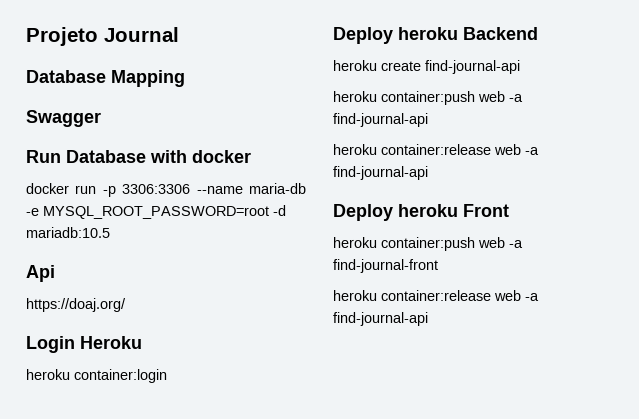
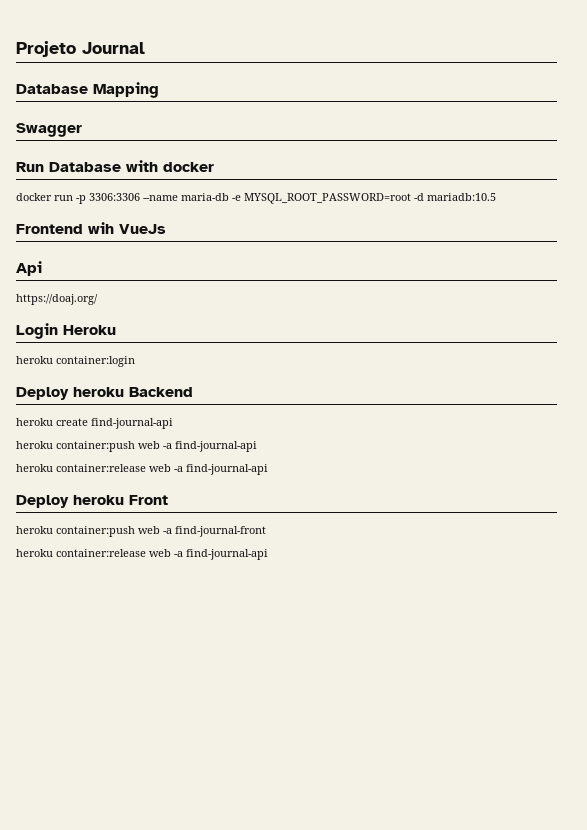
(110, 232) none -> [16,222,166,234] // Frontend wih VueJs

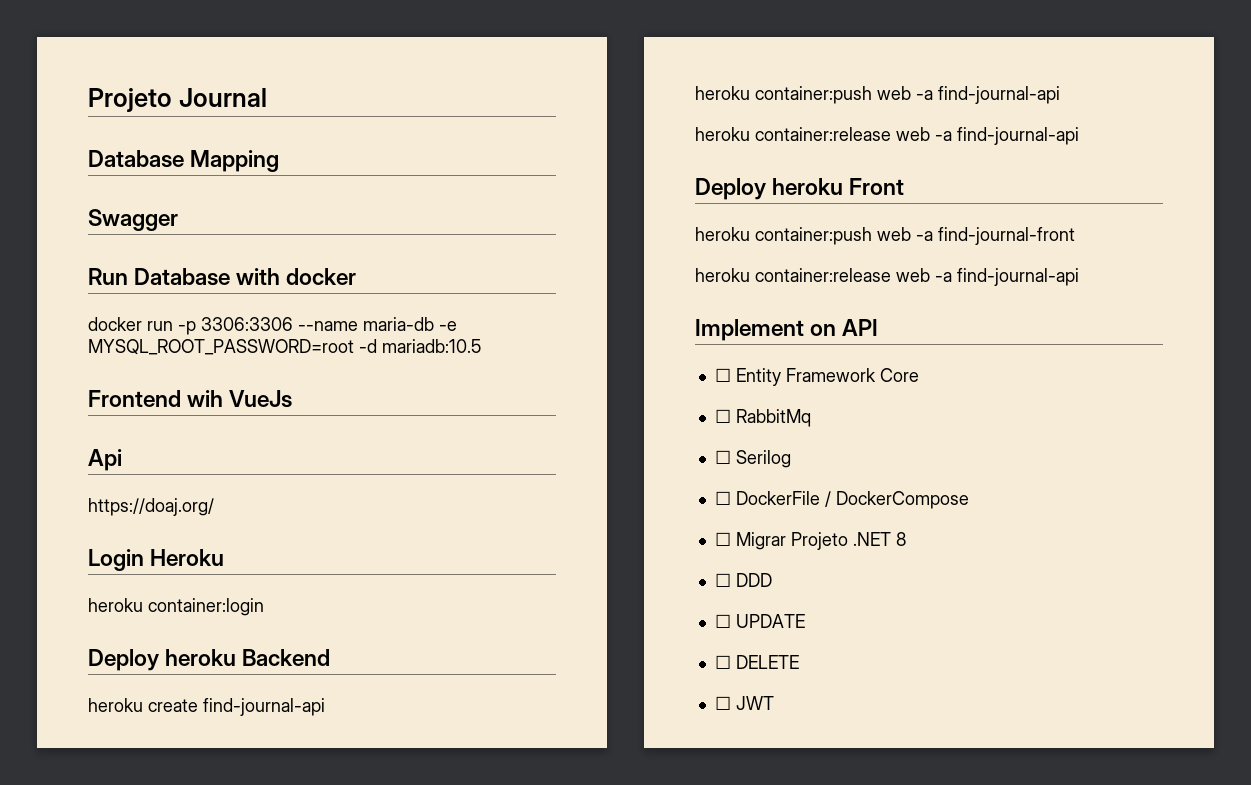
(268, 554) none -> [695,319,879,341] [714,368,919,386] [714,409,811,427] [714,450,791,468] [714,491,969,509] [714,532,906,550] [714,573,772,587] [714,614,805,628] [714,655,799,669] [714,696,774,710] // Implement on API // ☐ Entity Framework Core // ☐ RabbitMq // ☐ Serilog // ☐ DockerFile / DockerCompose // ☐ Migrar Projeto .NET 8 // ☐ DDD // ☐ UPDATE // ☐ DELETE // ☐ JWT

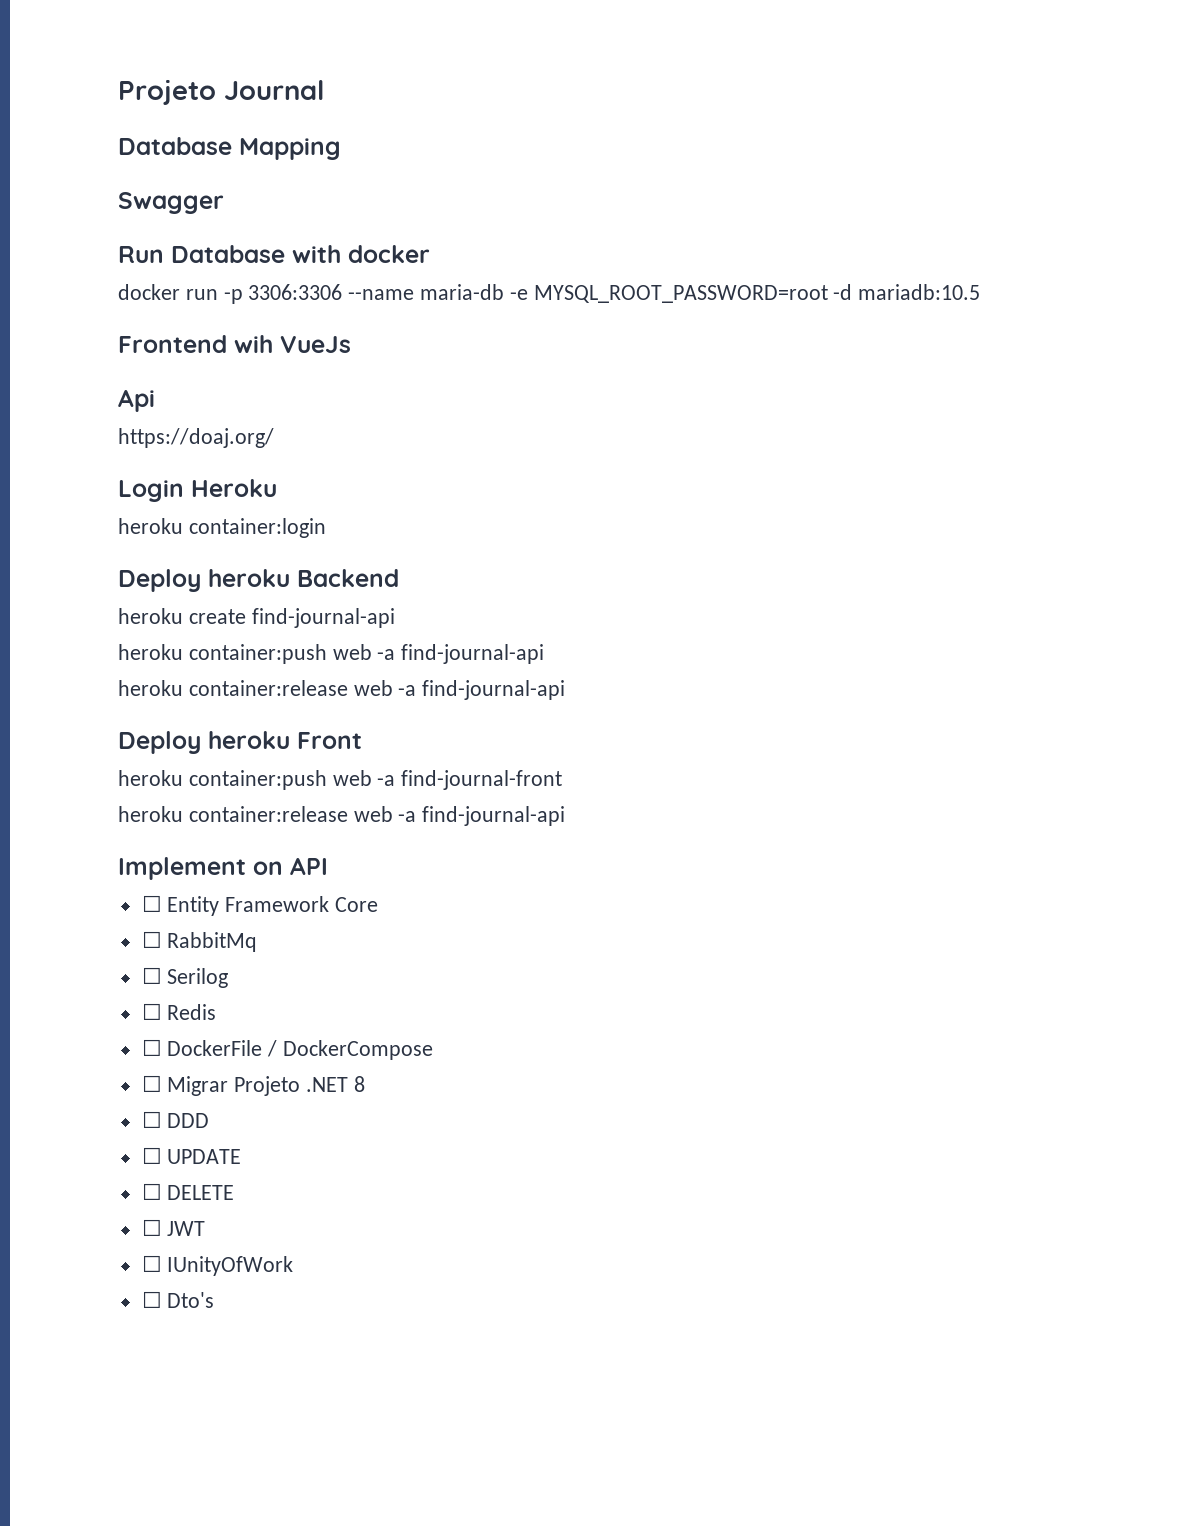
(791, 459) none -> [141,1003,217,1020] // ☐ Redis
(774, 703) none -> [141,1255,294,1276] [141,1291,215,1308] // ☐ IUnityOfWork // ☐ Dto's

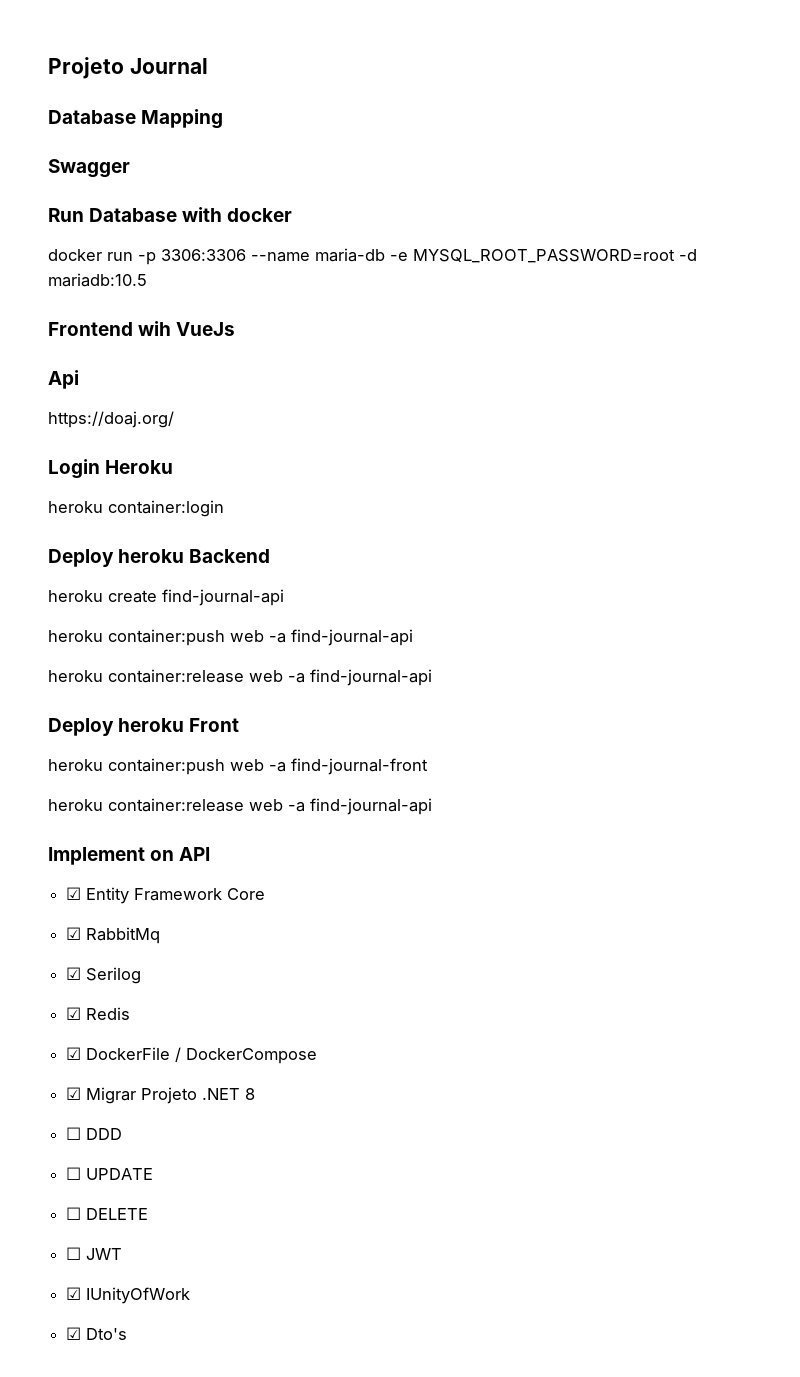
[141,895,162,912] ☐ -> [66,887,82,900] ☑
[141,931,162,948] ☐ -> [66,927,82,940] ☑
[141,967,162,984] ☐ -> [66,967,82,980] ☑
[141,1003,162,1020] ☐ -> [66,1007,82,1020] ☑
[141,1039,162,1056] ☐ -> [66,1047,82,1060] ☑
[141,1075,162,1092] ☐ -> [66,1087,82,1100] ☑
[141,1255,162,1272] ☐ -> [66,1287,82,1300] ☑
[141,1291,162,1308] ☐ -> [66,1327,82,1340] ☑

